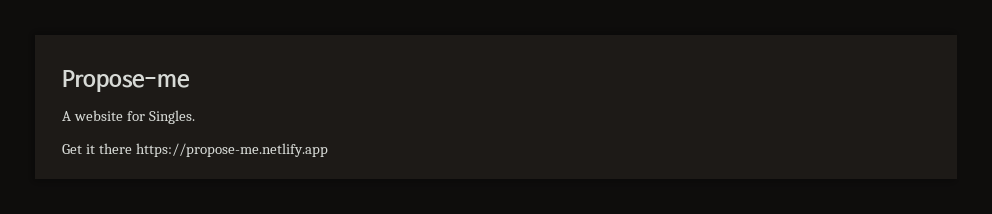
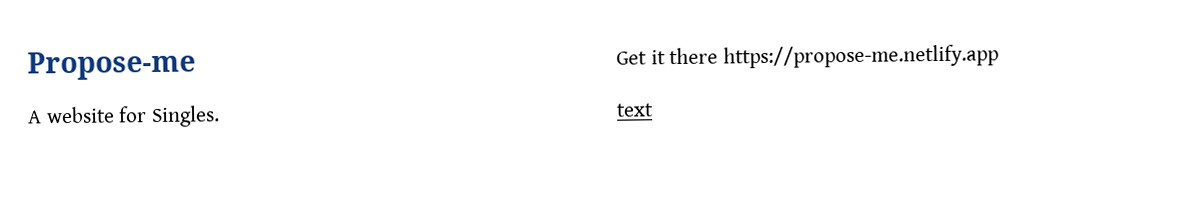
(328, 150) none -> [616,103,654,117] // text

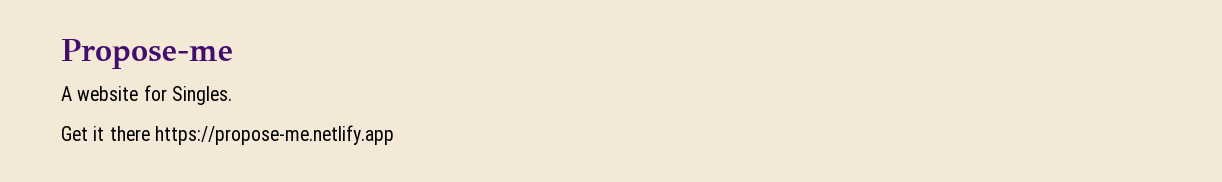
[616,103,654,117] // text -> (394, 135) none

